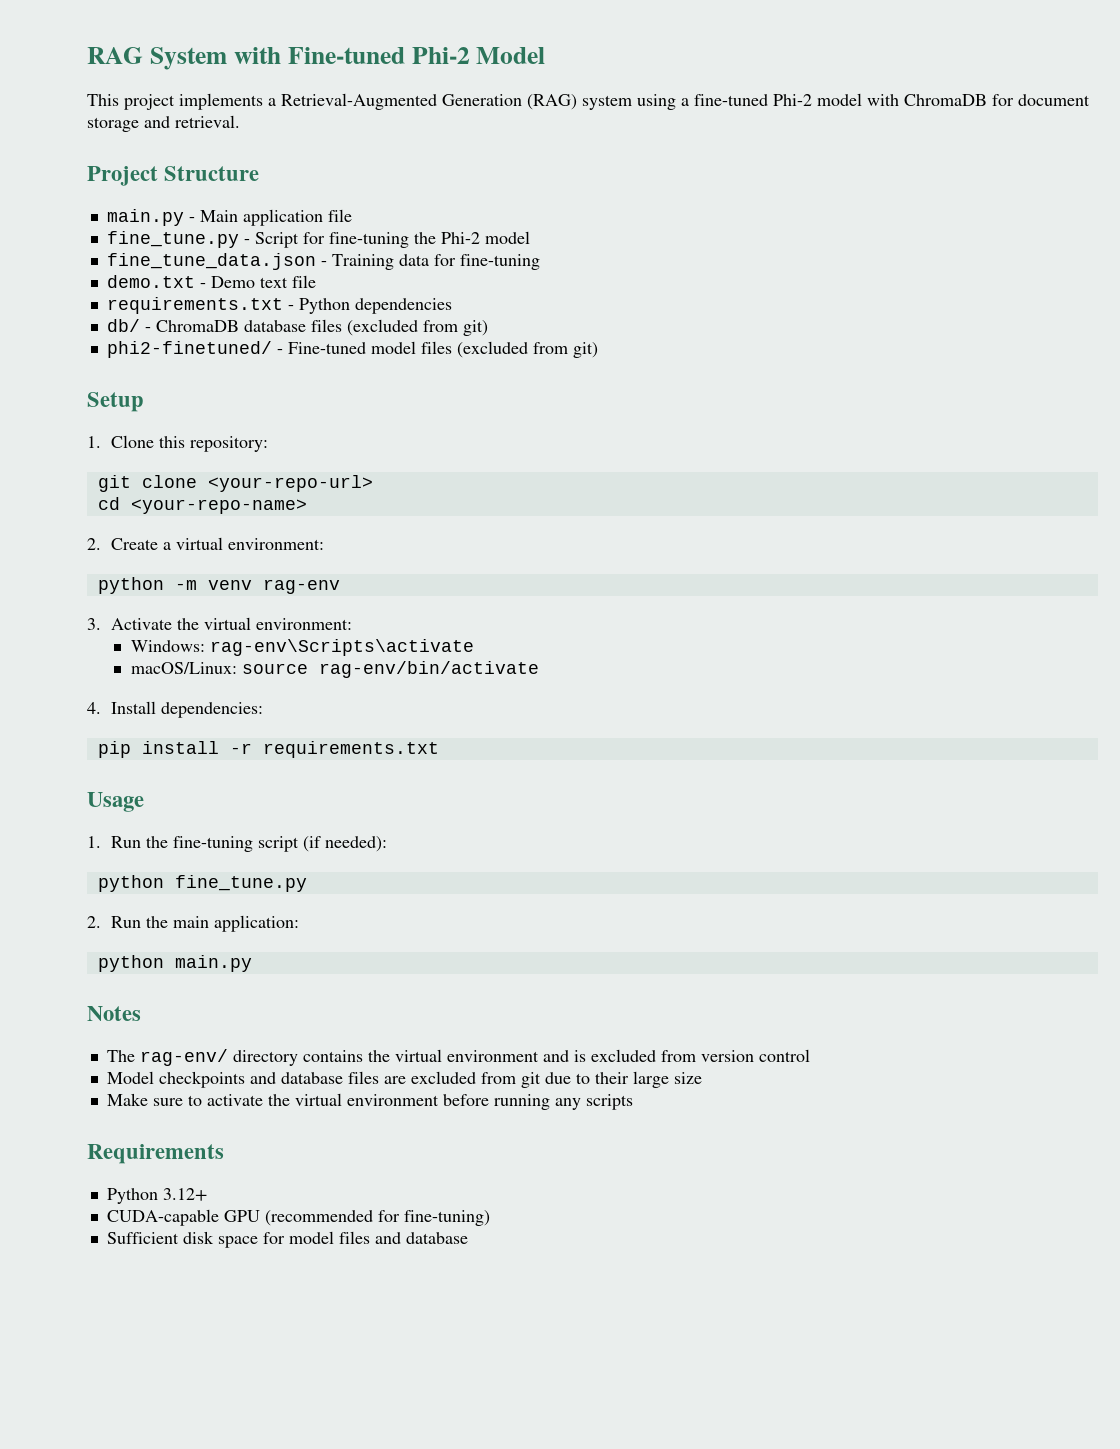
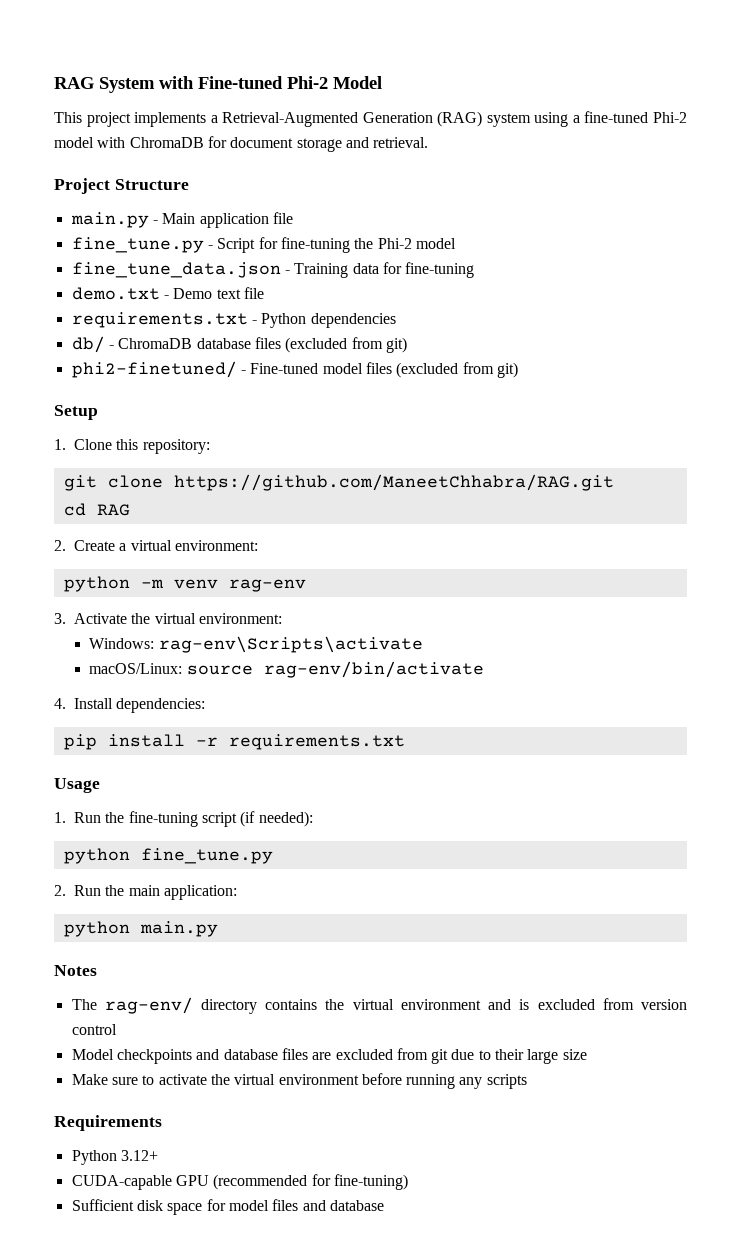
[207,475,373,492] <your-repo-url> -> [173,474,614,491] https://github.com/ManeetChhabra/RAG.git
[130,499,307,514] <your-repo-name> -> [96,504,130,516] RAG

